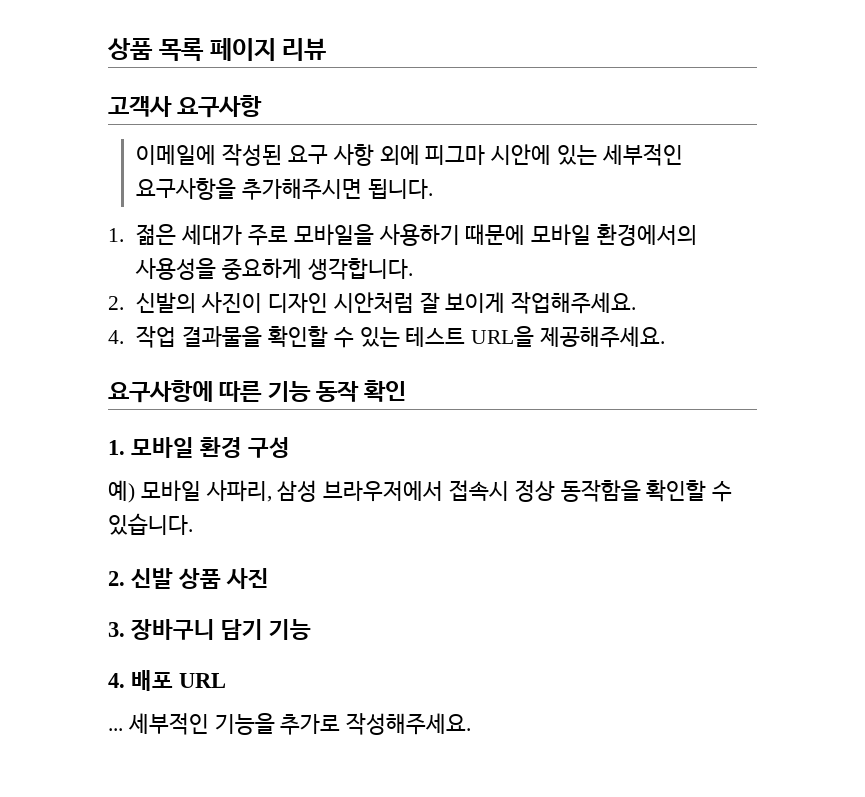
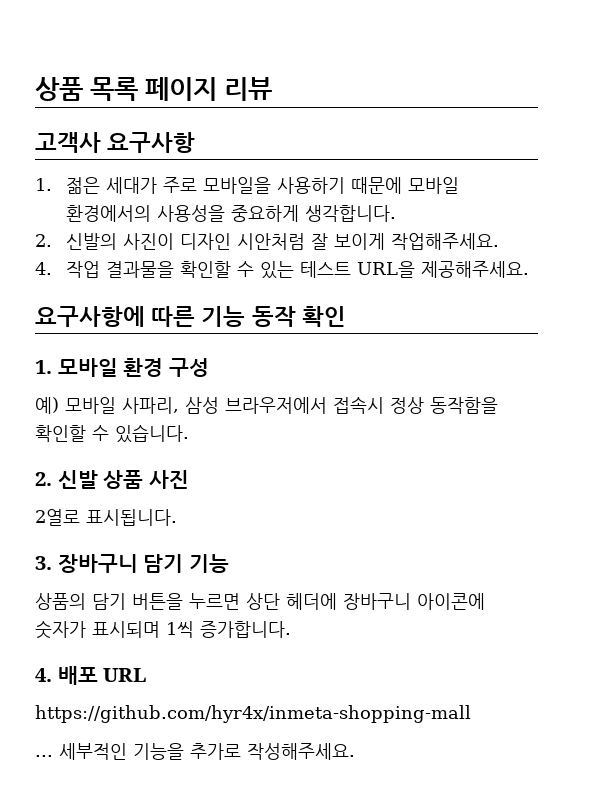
[136,144,683,166] [136,178,433,200] // 이메일에 작성된 요구 사항 외에 피그마 시안에 있는 세부적인 요구사항을 추가해주시면 됩니다. -> (196, 142) none
(270, 578) none -> [35,509,177,526] // 2열로 표시됩니다.
(312, 629) none -> [35,593,485,610] [35,620,291,639] // 상품의 담기 버튼을 누르면 상단 헤더에 장바구니 아이콘에 숫자가 표시되며 1씩 증가합니다.
(227, 680) none -> [35,705,471,723] // https://github.com/hyr4x/inmeta-shopping-mall

